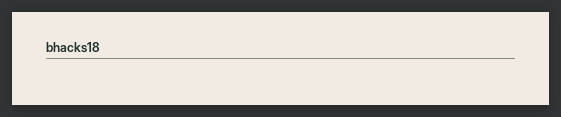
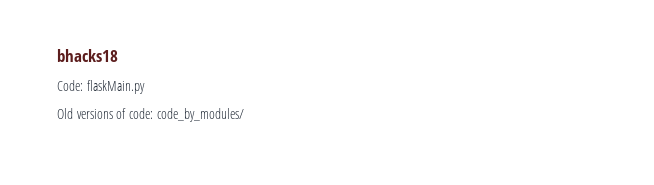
(100, 47) none -> [57,80,145,94] [57,108,244,122] // Code: flaskMain.py // Old versions of code: code_by_modules/

